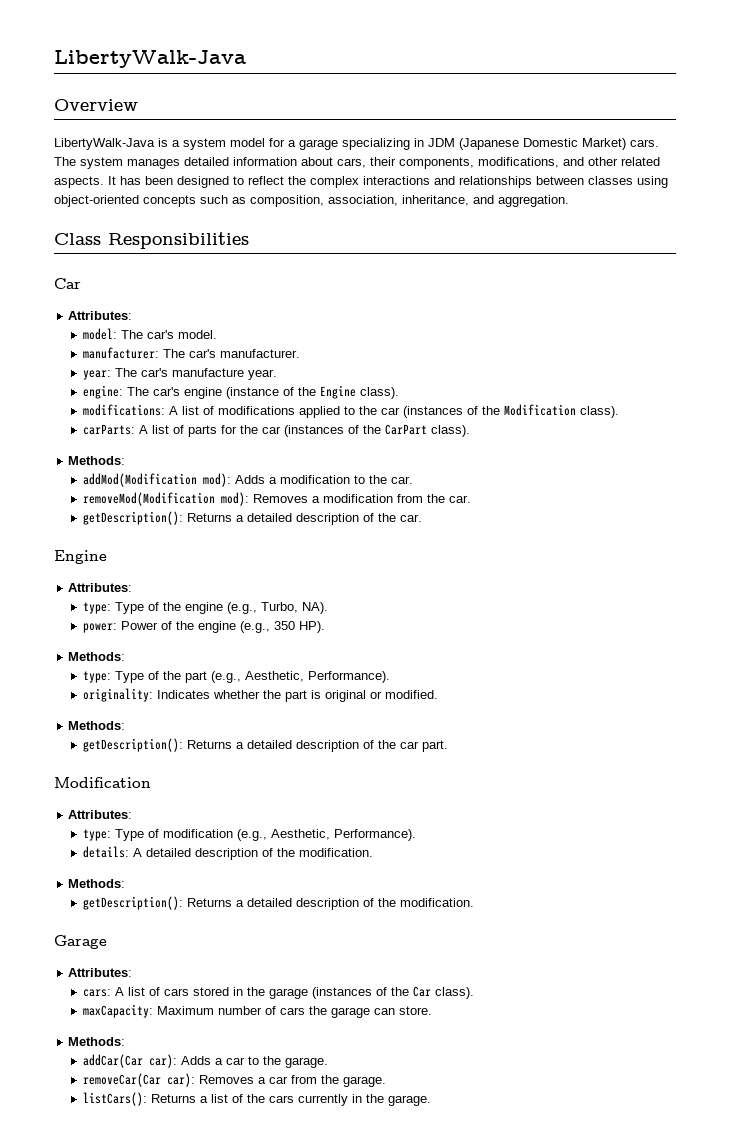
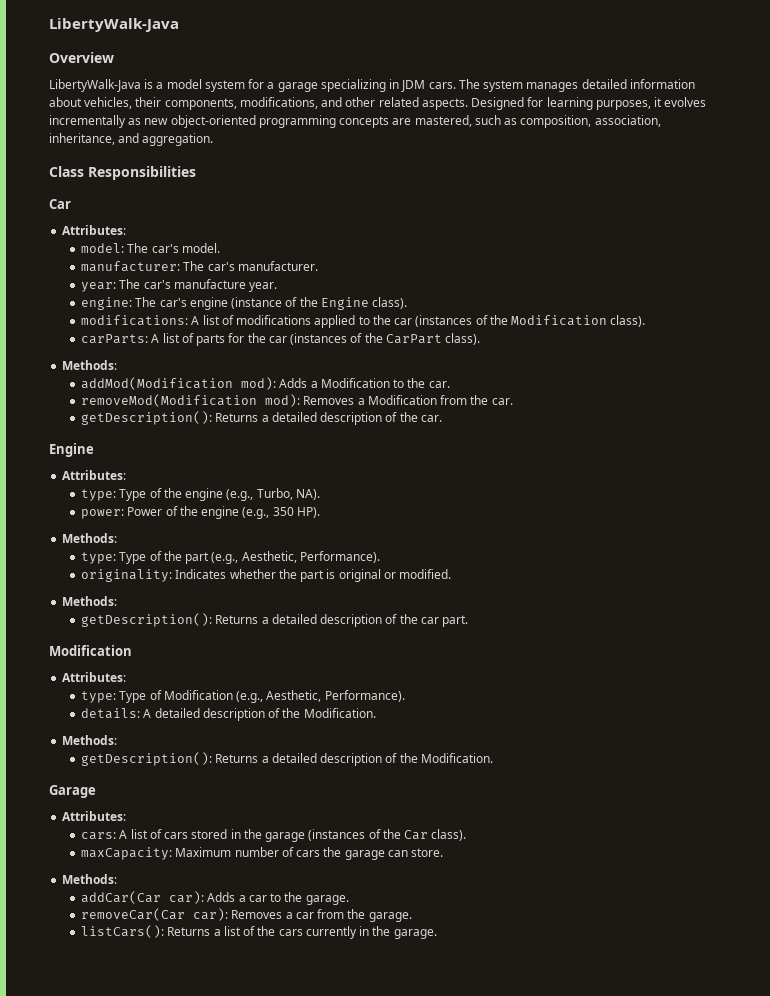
[183,138,265,150] system model -> [166,79,245,92] model system
[459,138,626,150] (Japanese Domestic Market) -> (426, 86) none
[337,158,366,168] cars, -> [84,97,133,109] vehicles,
[108,176,668,188] [54,195,196,207] It has been designed to reflect the complex interactions and relationships between classes using object-oriented concepts -> [471,97,707,110] [49,115,472,128] Designed for learning purposes, it evolves incrementally as new object-oriented programming concepts are mastered,
[279,475,350,484] modification -> [320,378,390,388] Modification
[322,494,393,503] modification -> [367,395,437,405] Modification
[162,829,233,838] modification -> [163,690,233,700] Modification
[298,848,373,857] [68,879,126,888] [82,896,474,910] modification. // Methods: // getDescription(): Returns a detailed description of the modification. -> [303,708,376,718] [62,735,118,745] [81,752,493,766] Modification. // Methods: // getDescription(): Returns a detailed description of the Modification.

